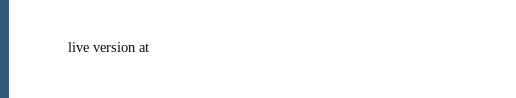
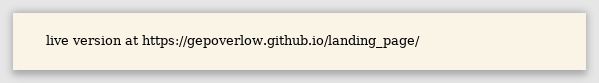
(149, 47) none -> [142,35,420,48] https://gepoverlow.github.io/landing_page/

